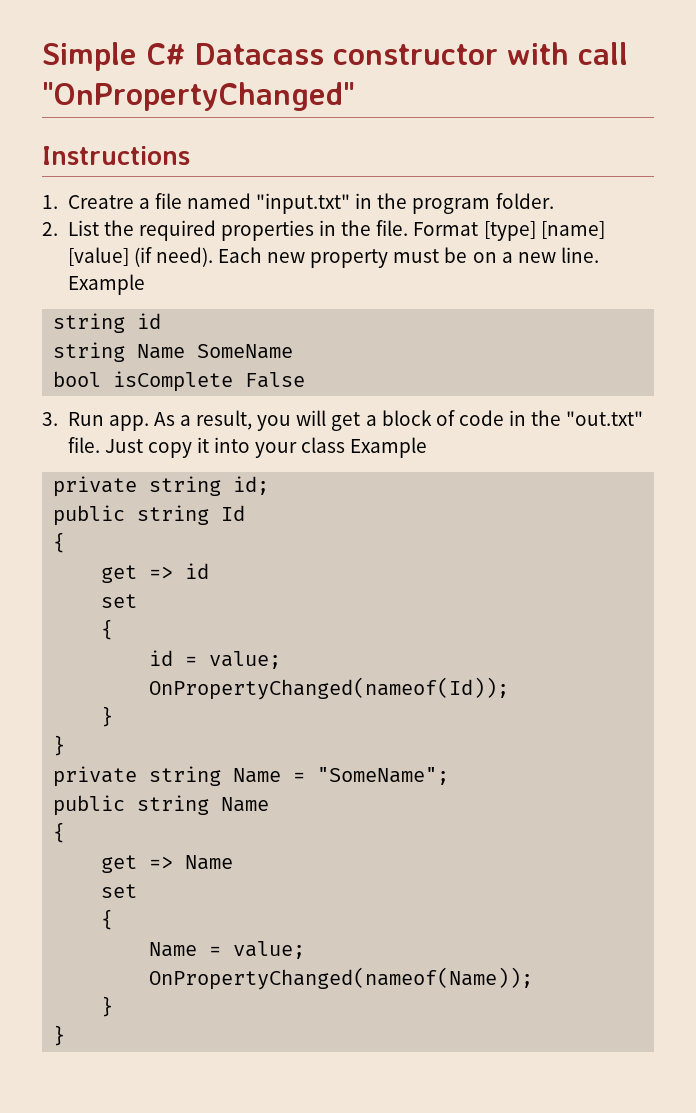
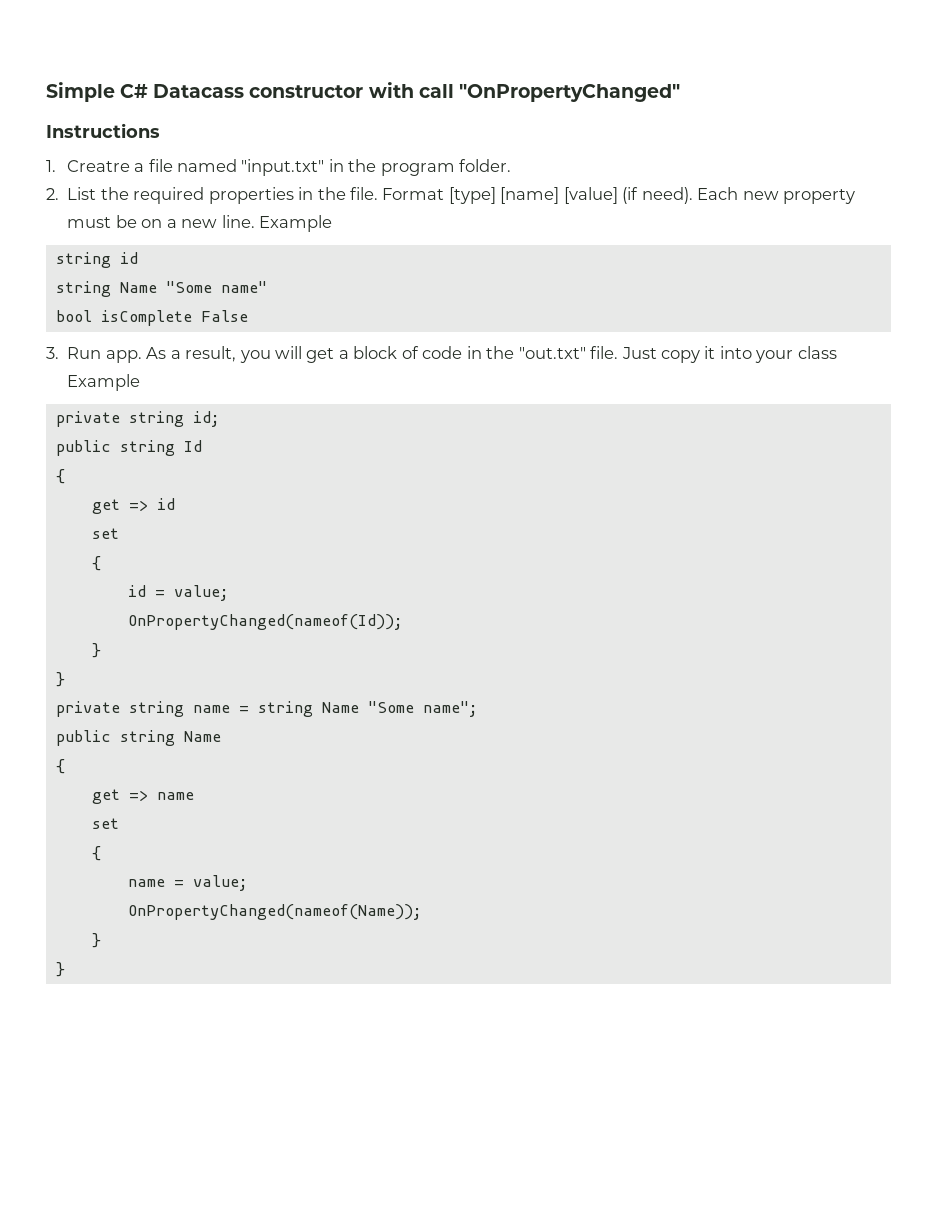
[197,344,294,359] SomeName -> [165,281,267,293] "Some name"
[233,767,450,785] Name = "SomeName"; -> [192,701,478,717] name = string Name "Some name";
[185,855,234,870] [101,884,138,898] [101,909,114,930] [149,942,198,957] Name // set // { // Name -> [156,792,194,800] [91,818,119,829] [91,846,101,861] [127,879,165,887] name // set // { // name

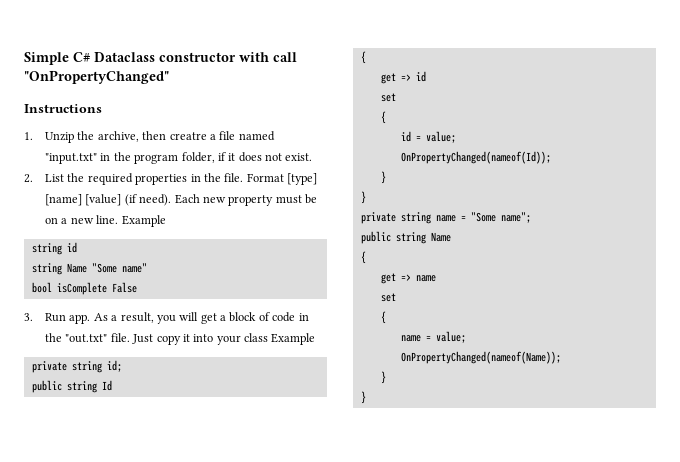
[153,84,245,98] Datacass -> [94,52,155,62] Dataclass
[66,160,130,172] Creatre -> [45,131,207,143] Unzip the archive, then creatre
[459,159,512,172] folder. -> [181,152,313,163] folder, if it does not exist.
[257,701,359,717] string Name -> (466, 218) none

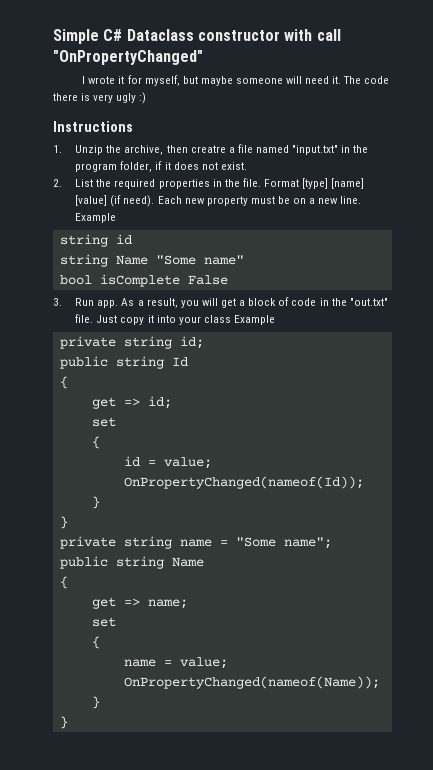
(169, 77) none -> [82,75,390,86] [53,92,147,104] // I wrote it for myself, but maybe someone will need it. The code there is very ugly :)
[415,71,426,82] id -> [147,396,172,409] id;
[415,275,436,282] name -> [147,599,188,609] name;

